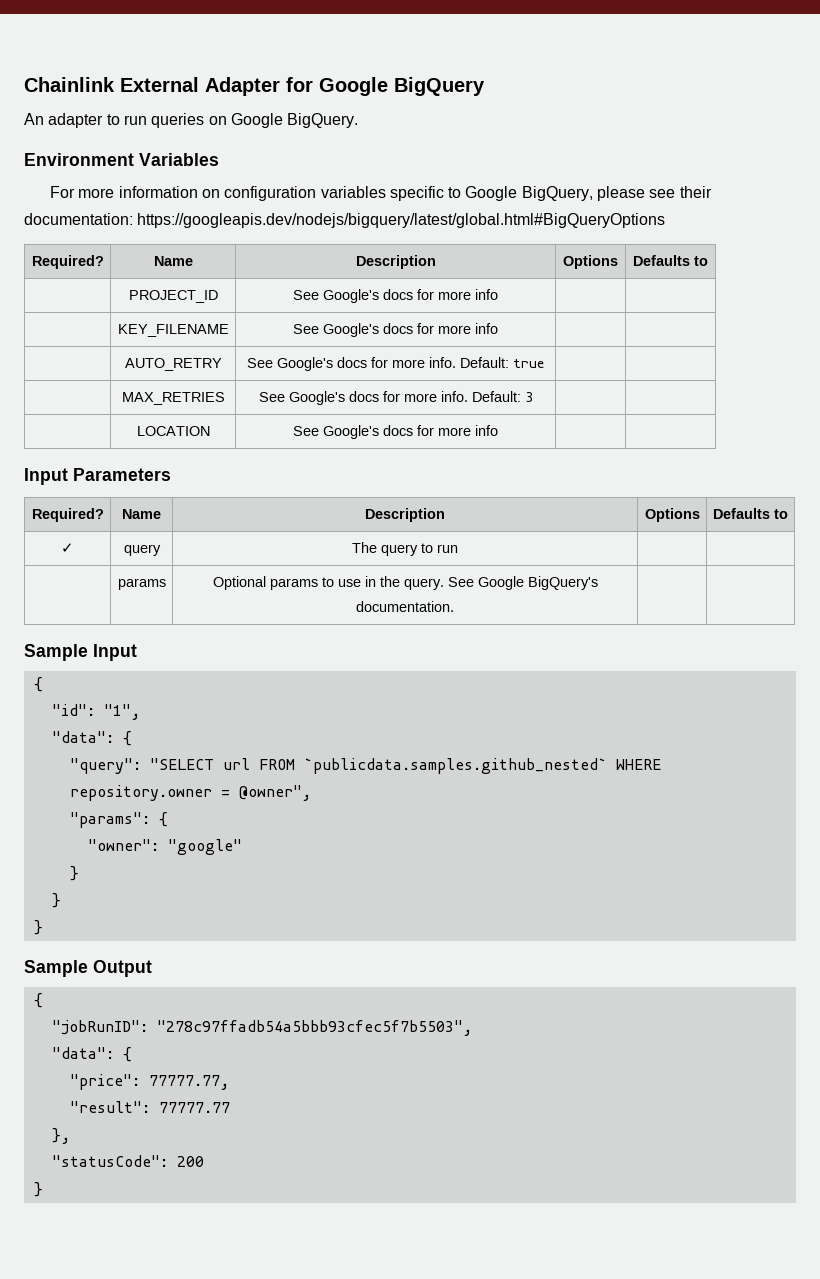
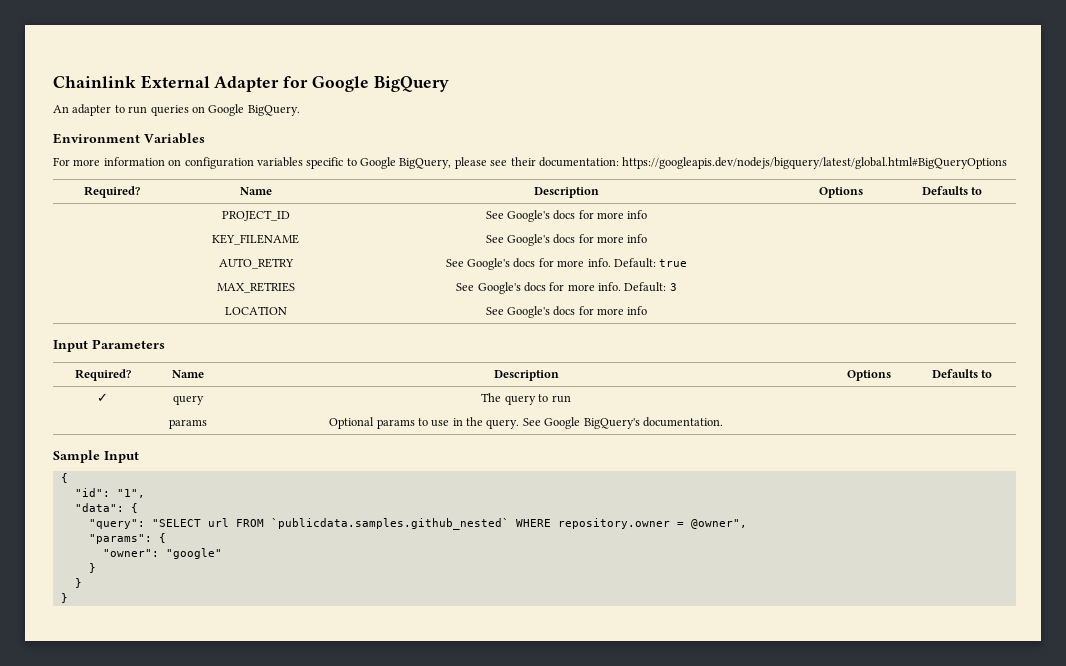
[24,960,152,977] [33,993,43,1008] [51,1020,472,1036] [51,1047,132,1062] [69,1074,229,1090] [69,1101,230,1113] [51,1128,70,1144] [51,1155,204,1167] [33,1182,43,1197] // Sample Output // { // "jobRunID": "278c97ffadb54a5bbb93cfec5f7b5503", // "data": { // "price": 77777.77, // "result": 77777.77 // }, // "statusCode": 200 // } -> (68, 598) none

